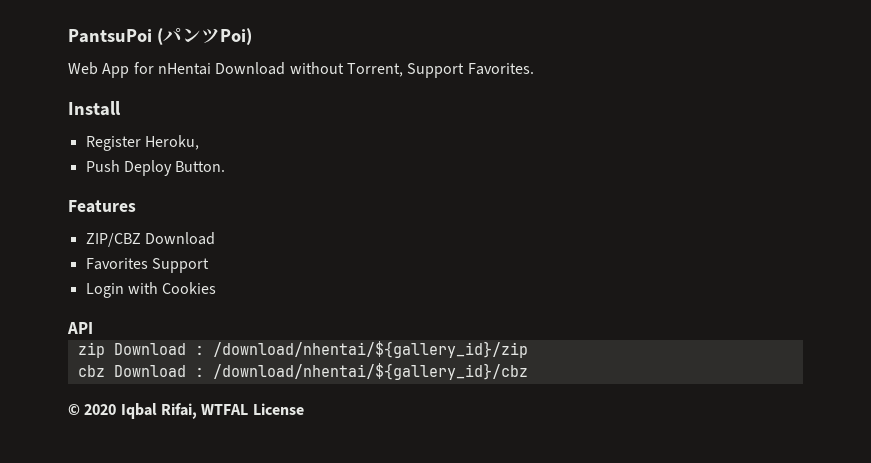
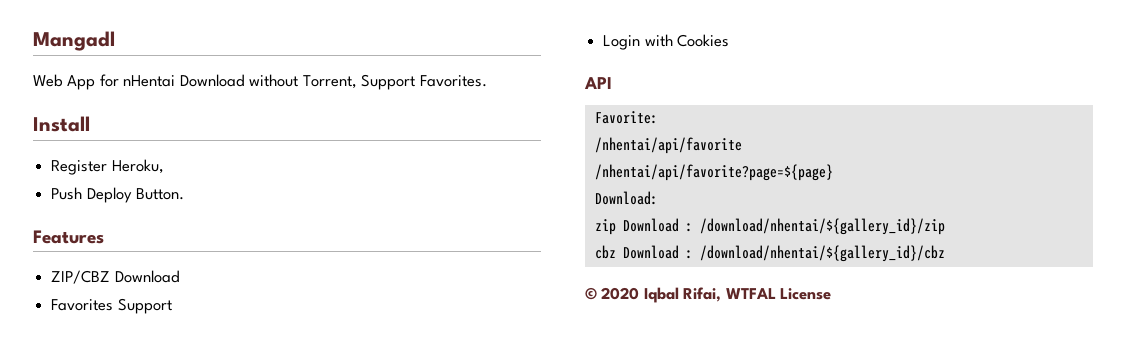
[68,28,252,45] PantsuPoi (パンツPoi) -> [33,31,115,51] Mangadl
(93, 328) none -> [594,111,658,124] [594,137,742,154] [594,164,833,181] [594,191,658,205] // Favorite: // /nhentai/api/favorite // /nhentai/api/favorite?page=${page} // Download:

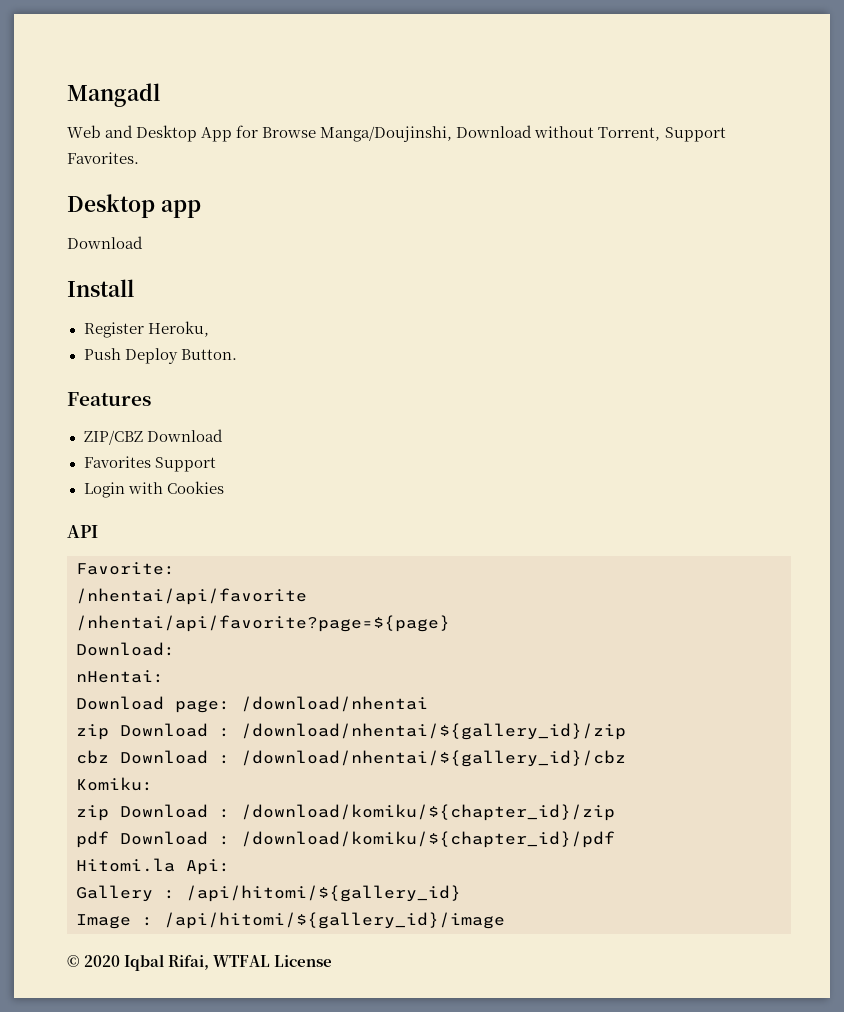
[67,74,176,90] App for nHentai -> [105,125,453,142] and Desktop App for Browse Manga/Doujinshi,
(487, 81) none -> [67,194,201,218] [67,236,143,249] // Desktop app // Download
(658, 198) none -> [76,670,164,683] [76,696,428,713] // nHentai: // Download page: /download/nhentai
(945, 253) none -> [76,777,153,791] [76,804,615,821] [76,831,615,848] [76,858,230,875] [76,885,461,902] [76,912,505,929] // Komiku: // zip Download : /download/komiku/${chapter_id}/zip // pdf Download : /download/komiku/${chapter_id}/pdf // Hitomi.la Api: // Gallery : /api/hitomi/${gallery_id} // Image : /api/hitomi/${gallery_id}/image

